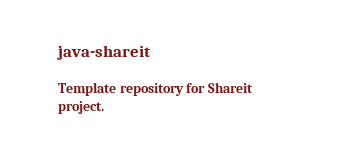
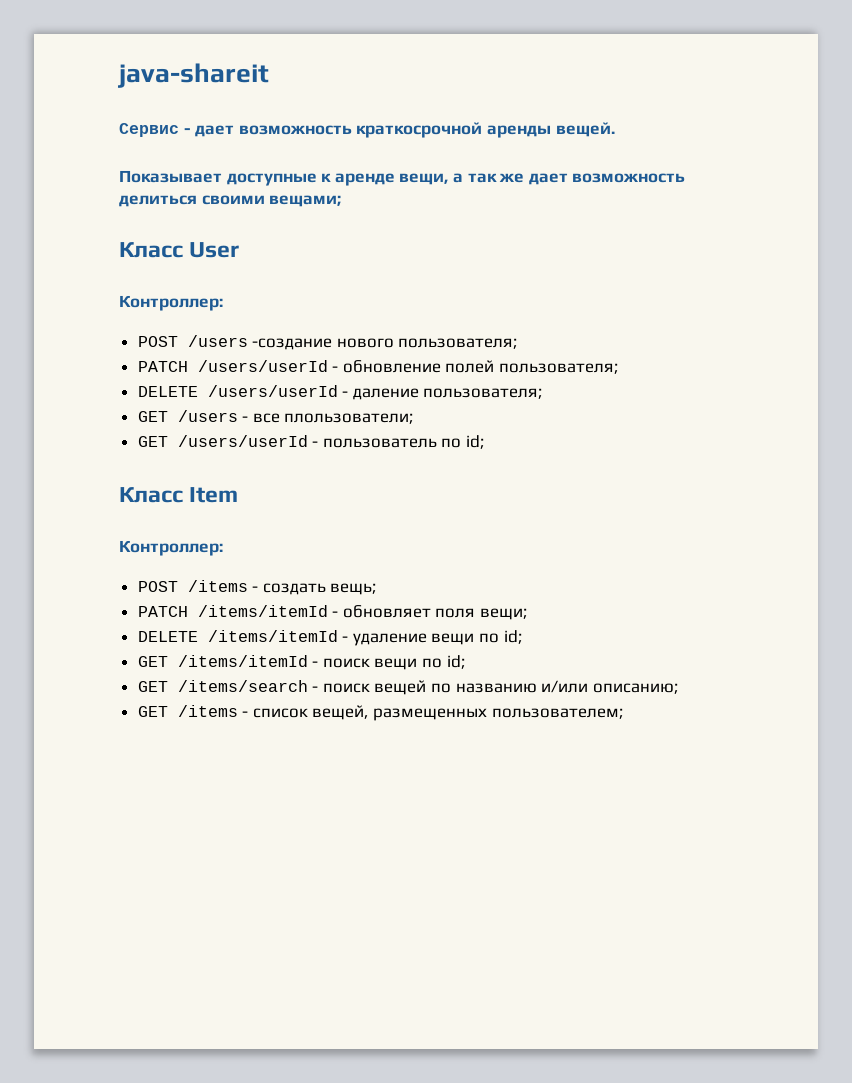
[58,82,253,96] [58,101,104,114] Template repository for Shareit project. -> [119,122,615,138] [119,170,686,186] [119,195,342,207] [119,242,240,258] [119,295,223,311] [137,335,518,350] [137,360,619,374] [137,385,543,400] [137,410,414,424] [137,435,485,449] [119,487,239,503] [119,540,223,556] [137,580,377,595] [137,605,528,620] [137,630,522,646] [137,655,465,670] [137,680,678,695] [137,705,623,721] Сервис - дает возможность краткосрочной аренды вещей. // Показывает доступные к аренде вещи, а так же дает возможность делиться своими вещами; // Класс User // Контроллер: // POST /users -создание нового пользователя; // PATCH /users/userId - обновление полей пользователя; // DELETE /users/userId - даление пользователя; // GET /users - все плользователи; // GET /users/userId - пользователь по id; // Класс Item // Контроллер: // POST /items - создать вещь; // PATCH /items/itemId - обновляет поля вещи; // DELETE /items/itemId - удаление вещи по id; // GET /items/itemId - поиск вещи по id; // GET /items/search - поиск вещей по названию и/или описанию; // GET /items - список вещей, размещенных пользователем;

